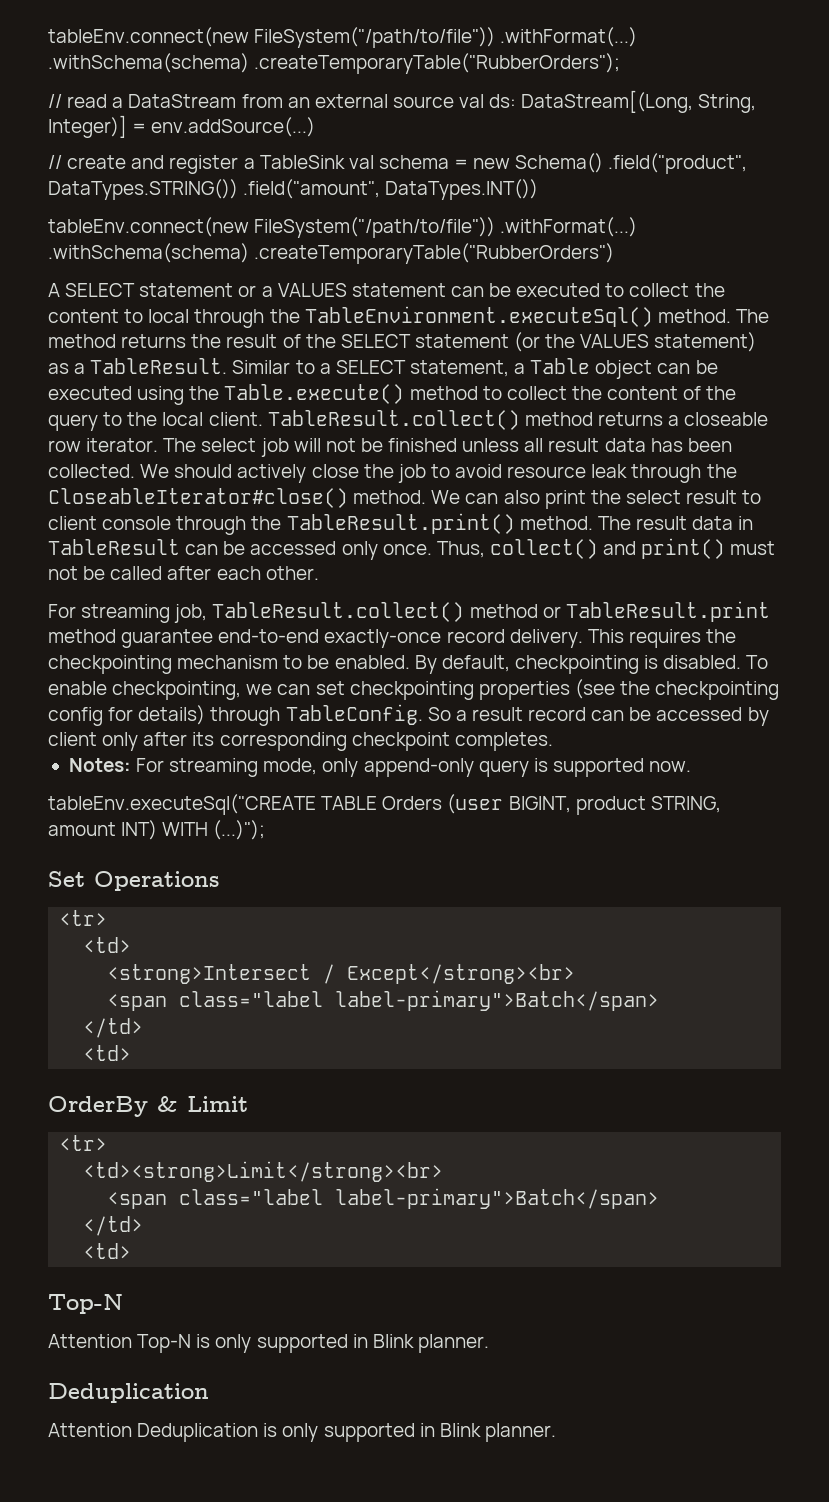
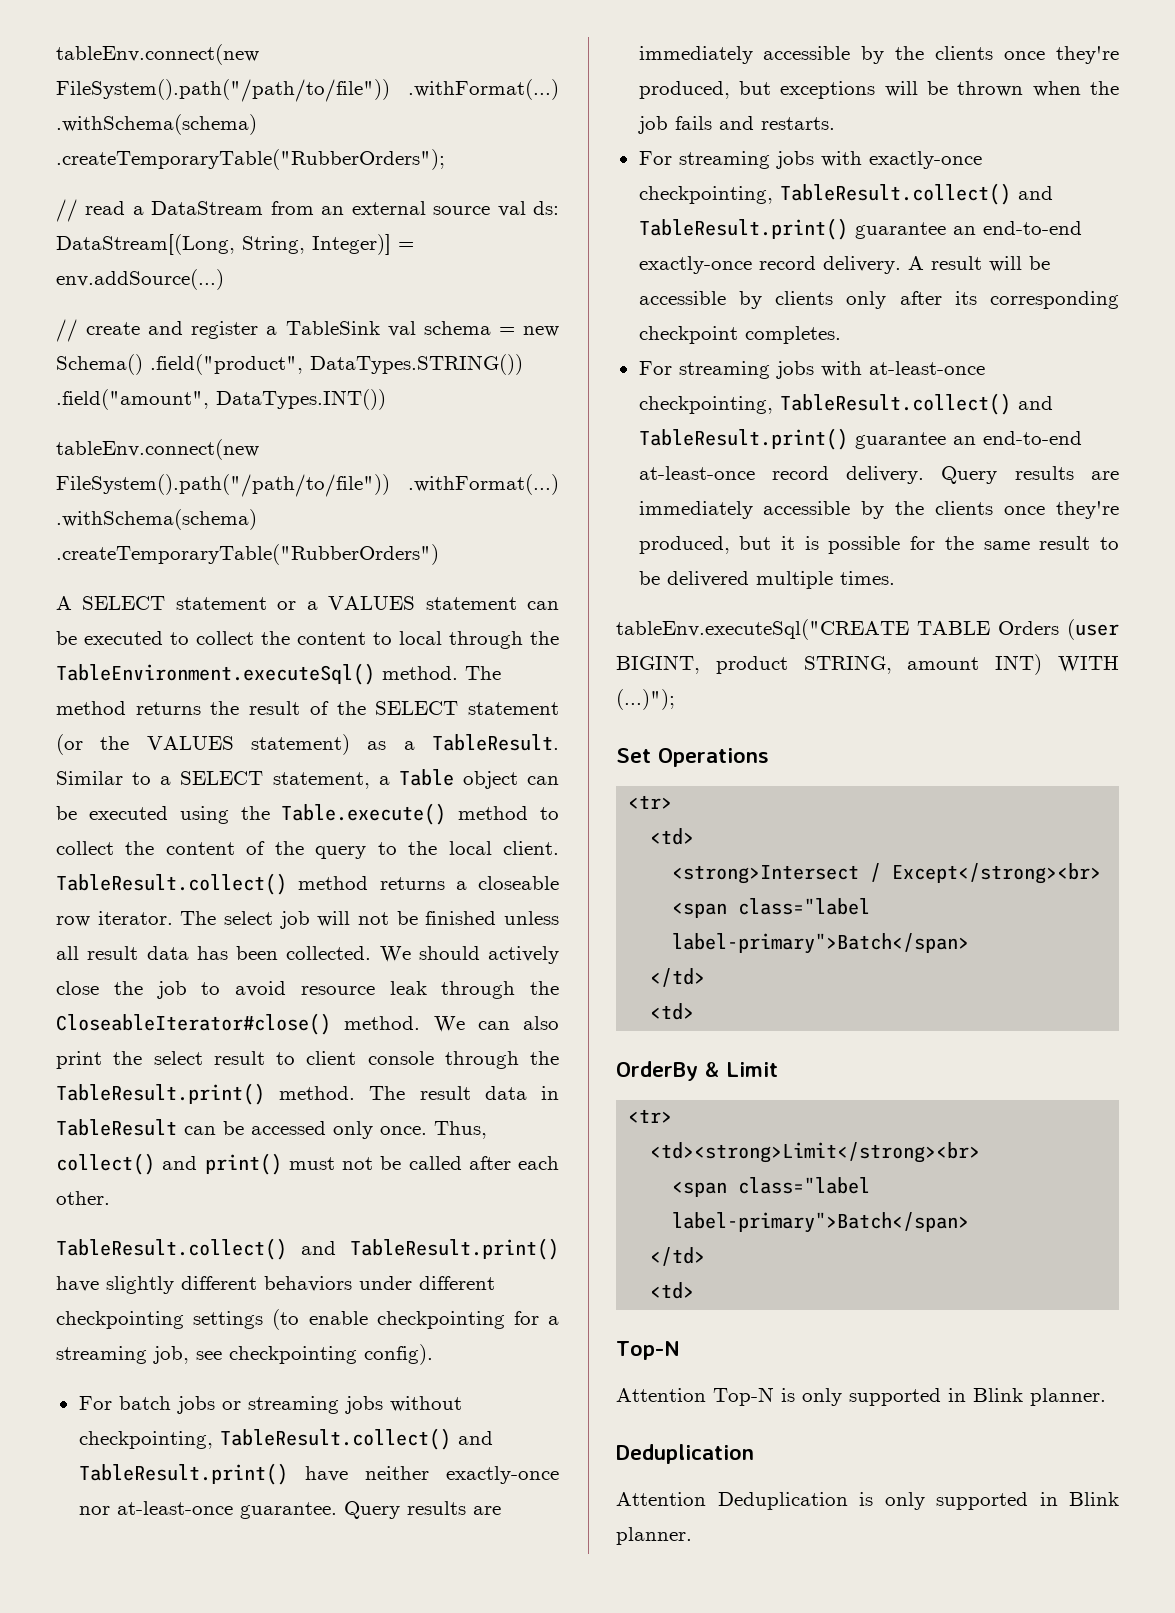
[48,27,496,48] tableEnv.connect(new FileSystem("/path/to/file")) -> [56,44,259,65] [56,79,390,102] tableEnv.connect(new FileSystem().path("/path/to/file"))
[254,217,496,238] FileSystem("/path/to/file")) -> [56,474,390,497] FileSystem().path("/path/to/file"))
[48,601,770,623] [48,629,737,648] [48,655,769,674] [48,679,780,700] [48,704,769,726] [48,732,97,746] For streaming job, TableResult.collect() method or TableResult.print method guarantee end-to-end exactly-once record delivery. This requires the checkpointing mechanism to be enabled. By default, checkpointing is disabled. To enable checkpointing, we can set checkpointing properties (see the checkpointing config for details) through TableConfig. So a result record can be accessed by client -> [56,1238,559,1260] [56,1276,495,1294] [56,1309,559,1330] [56,1344,433,1365] [78,1396,462,1414] [78,1428,493,1450] [78,1463,559,1485] [78,1501,501,1519] [638,46,1119,64] [638,81,1119,99] [637,116,835,134] [638,151,982,169] [638,183,1053,205] [638,218,1082,240] [638,256,1050,274] [638,291,834,309] TableResult.collect() and TableResult.print() have slightly different behaviors under different checkpointing settings (to enable checkpointing for a streaming job, see checkpointing config). // For batch jobs or streaming jobs without checkpointing, TableResult.collect() and TableResult.print() have neither exactly-once nor at-least-once guarantee. Query results are immediately accessible by the clients once they're produced, but exceptions will be thrown when the job fails and restarts. // For streaming jobs with exactly-once checkpointing, TableResult.collect() and TableResult.print() guarantee an end-to-end exactly-once record delivery. A result will be accessible by clients
[68,758,692,777] Notes: For streaming mode, only append-only query is supported now. -> [638,361,985,379] [638,393,1053,415] [638,428,1082,450] [638,466,1119,484] [638,501,1119,519] [638,536,1119,554] [638,571,895,589] For streaming jobs with at-least-once checkpointing, TableResult.collect() and TableResult.print() guarantee an end-to-end at-least-once record delivery. Query results are immediately accessible by the clients once they're produced, but it is possible for the same result to be delivered multiple times.

